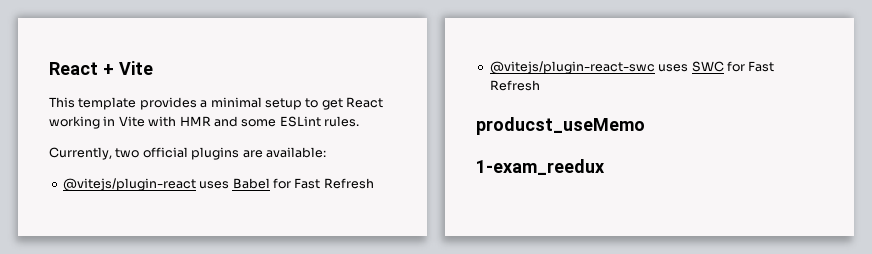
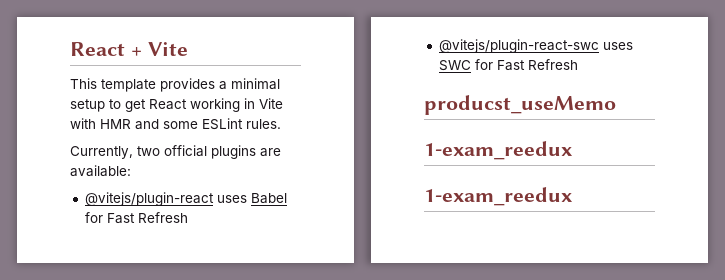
(605, 167) none -> [424,187,573,206] // 1-exam_reedux

